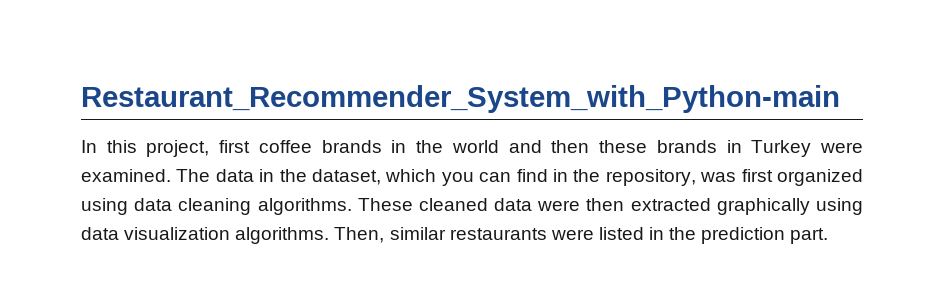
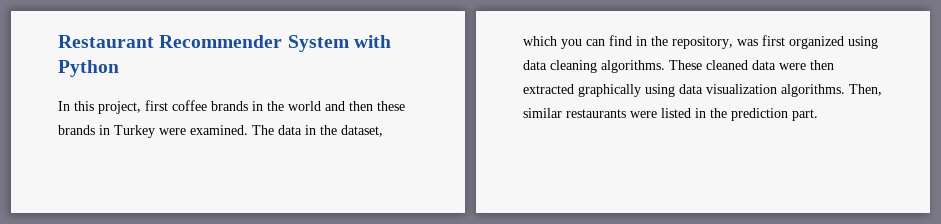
[81,85,840,113] Restaurant_Recommender_System_with_Python-main -> [58,35,391,52] [58,60,119,77] Restaurant Recommender System with Python

